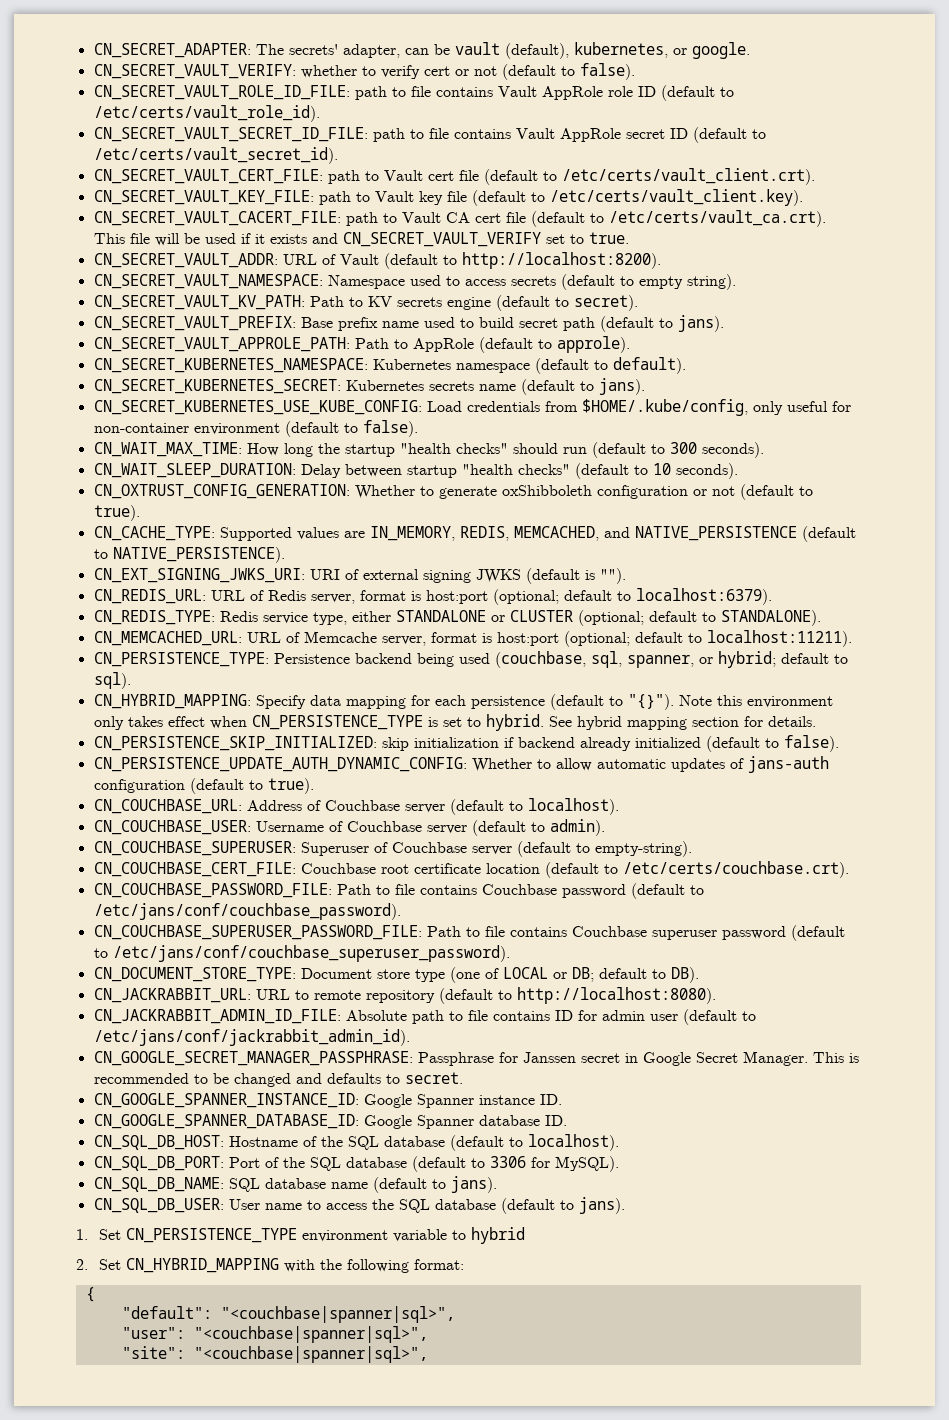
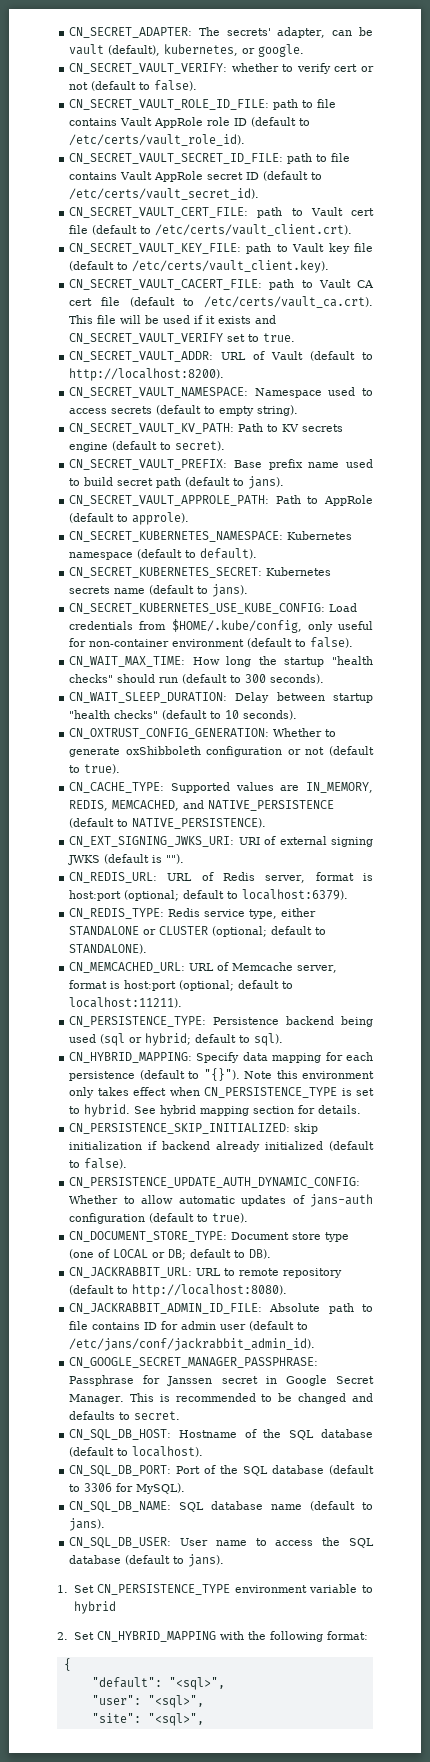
[494,651,694,668] (couchbase, sql, spanner, -> [100,1033,126,1046] (sql
[93,798,619,815] [93,819,605,836] [93,841,692,857] [93,861,849,878] [93,883,704,899] [93,903,401,920] [93,925,845,941] [93,945,510,962] // CN_COUCHBASE_URL: Address of Couchbase server (default to localhost). // CN_COUCHBASE_USER: Username of Couchbase server (default to admin). // CN_COUCHBASE_SUPERUSER: Superuser of Couchbase server (default to empty-string). // CN_COUCHBASE_CERT_FILE: Couchbase root certificate location (default to /etc/certs/couchbase.crt). // CN_COUCHBASE_PASSWORD_FILE: Path to file contains Couchbase password (default to /etc/jans/conf/couchbase_password). // CN_COUCHBASE_SUPERUSER_PASSWORD_FILE: Path to file contains Couchbase superuser password (default to /etc/jans/conf/couchbase_superuser_password). -> (249, 1218) none
[93,1093,562,1108] [93,1114,567,1129] // CN_GOOGLE_SPANNER_INSTANCE_ID: Google Spanner instance ID. // CN_GOOGLE_SPANNER_DATABASE_ID: Google Spanner database ID. -> (181, 1415) none
[220,1306,455,1323] "<couchbase|spanner|sql>", -> [168,1677,225,1690] "<sql>",
[193,1326,428,1343] "<couchbase|spanner|sql>", -> [147,1695,204,1708] "<sql>",
[193,1346,428,1363] "<couchbase|spanner|sql>", -> [147,1713,204,1726] "<sql>",

